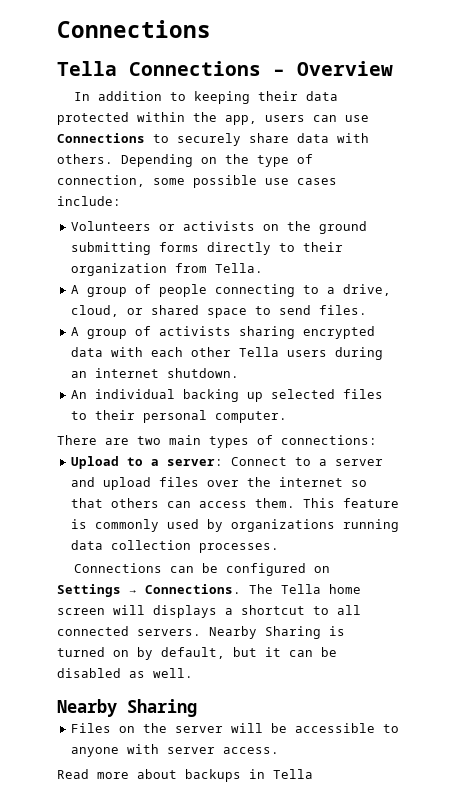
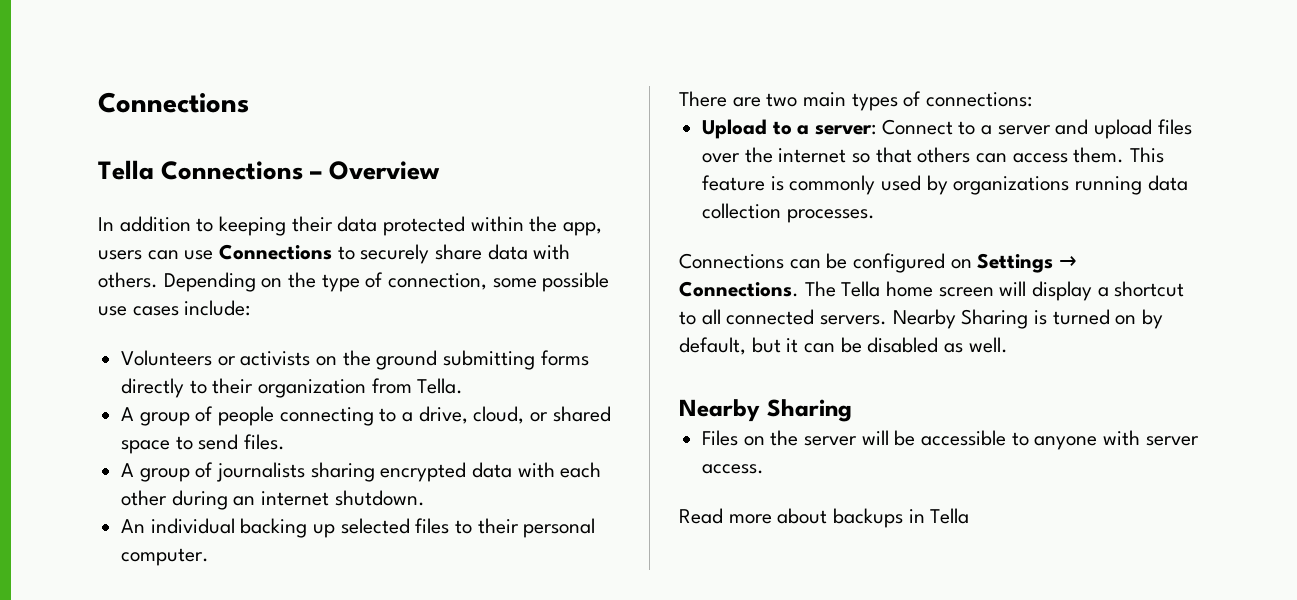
[158,326,231,336] activists -> [216,462,306,482] journalists
[238,347,327,357] Tella users -> (168, 498) none
[153,605,217,618] displays -> [1032,281,1093,301] display

